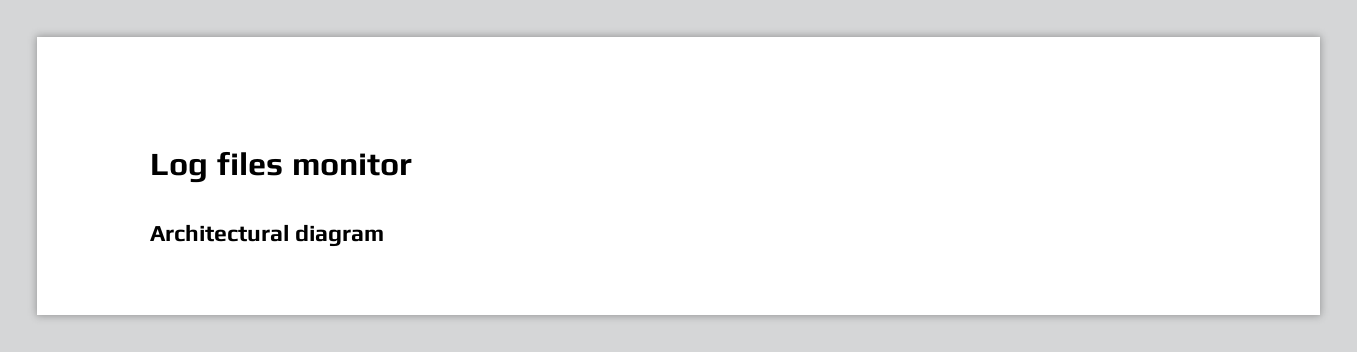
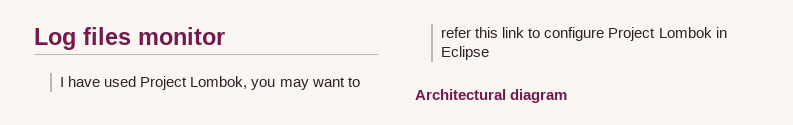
(412, 164) none -> [60,76,360,90] [441,27,727,41] [441,46,490,60] // I have used Project Lombok, you may want to refer this link to configure Project Lombok in Eclipse

